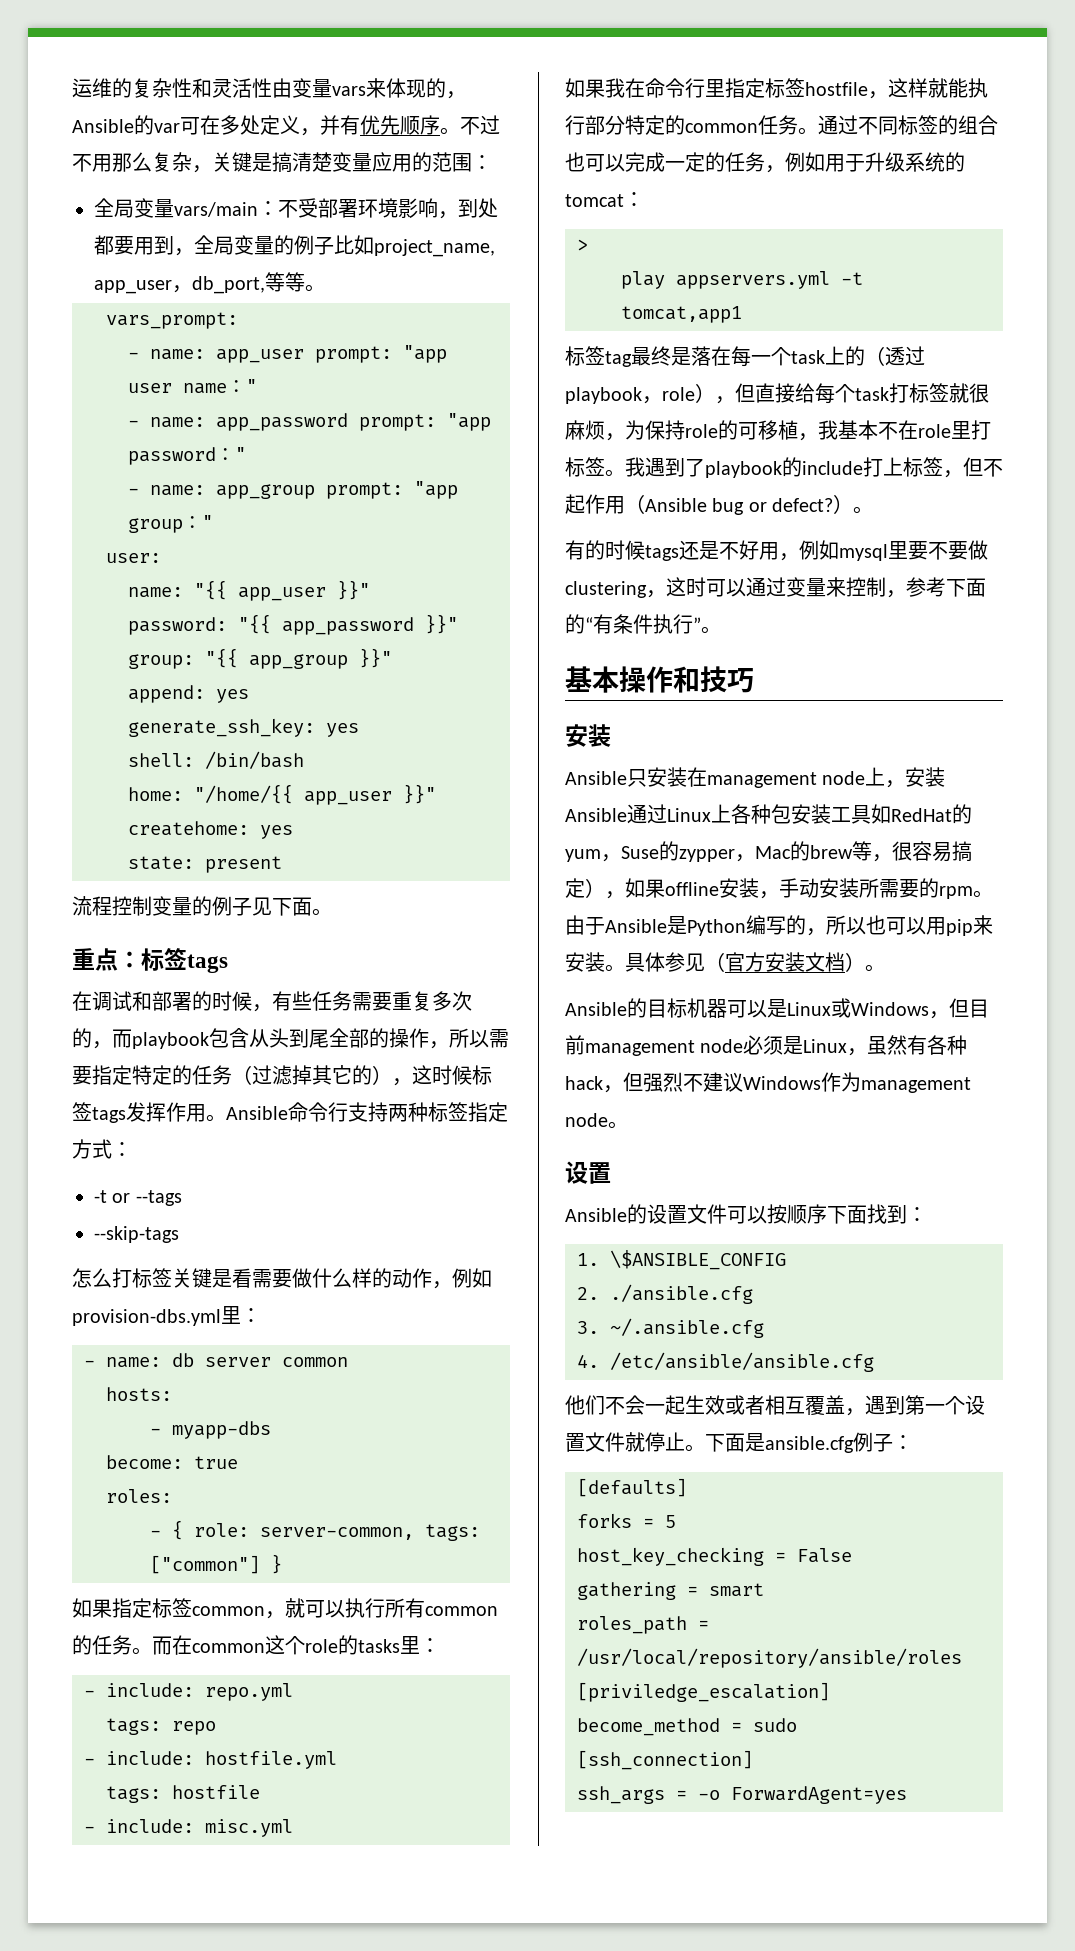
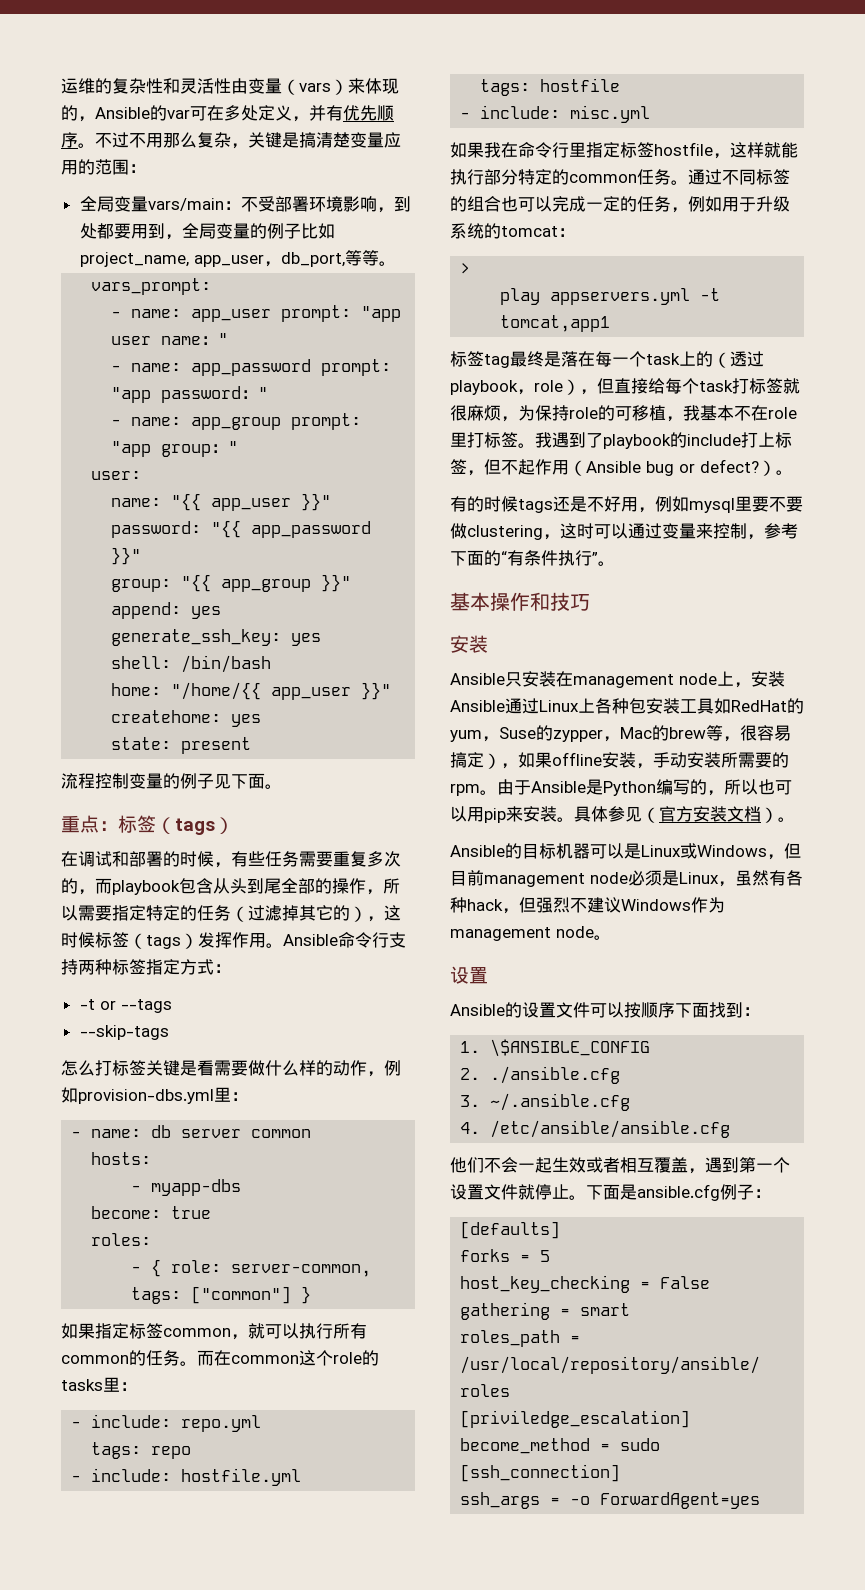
[332,86,366,96] vars -> [282,79,348,95] （vars）
[187,954,228,973] tags -> [156,817,234,835] （tags）
[92,1107,126,1123] tags -> [129,933,198,949] （tags）

